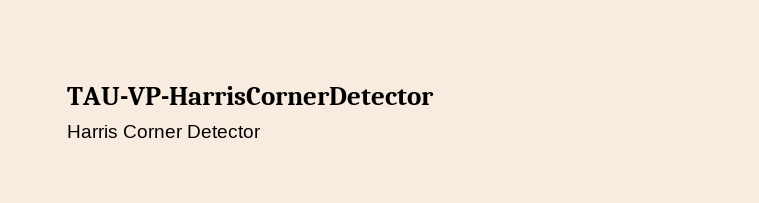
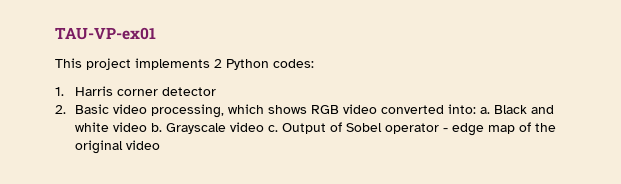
[67,86,434,105] [67,125,262,138] TAU-VP-HarrisCornerDetector // Harris Corner Detector -> [55,27,156,40] [55,58,314,70] [55,86,217,96] [55,104,555,118] [75,122,557,136] [75,140,161,154] TAU-VP-ex01 // This project implements 2 Python codes: // 1. Harris corner detector // 2. Basic video processing, which shows RGB video converted into: a. Black and white video b. Grayscale video c. Output of Sobel operator - edge map of the original video

